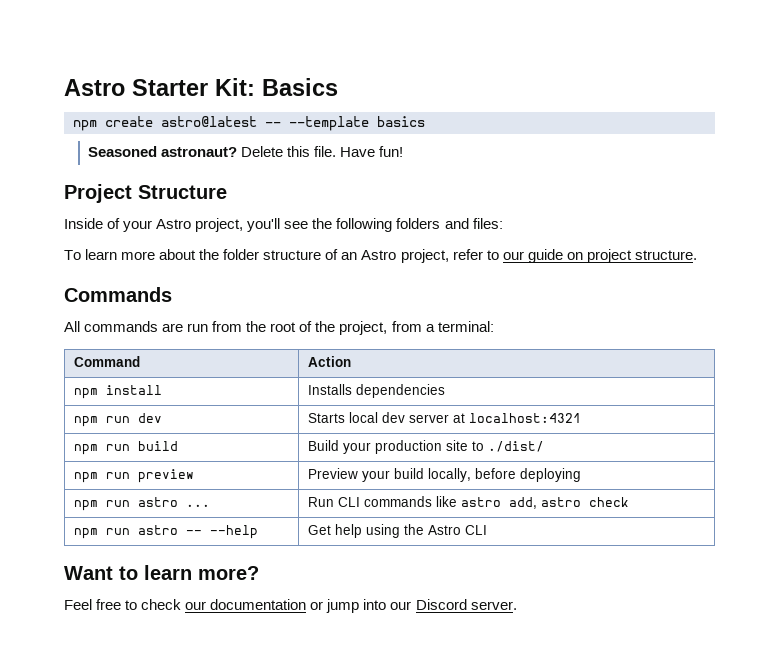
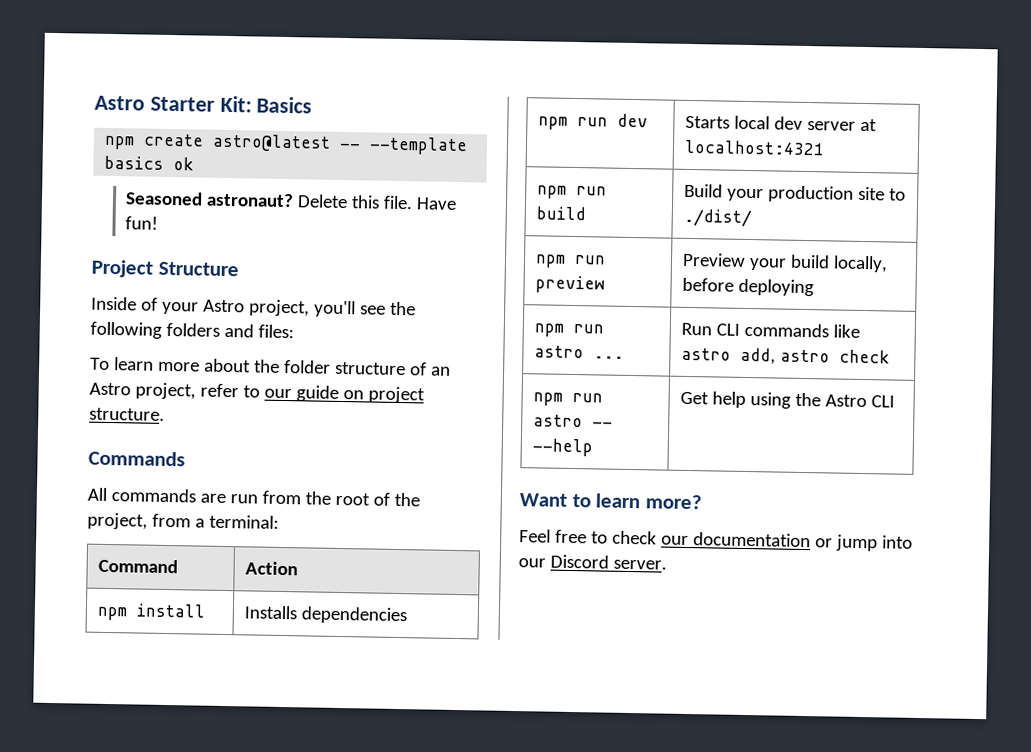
(425, 121) none -> [173,157,195,171] ok

